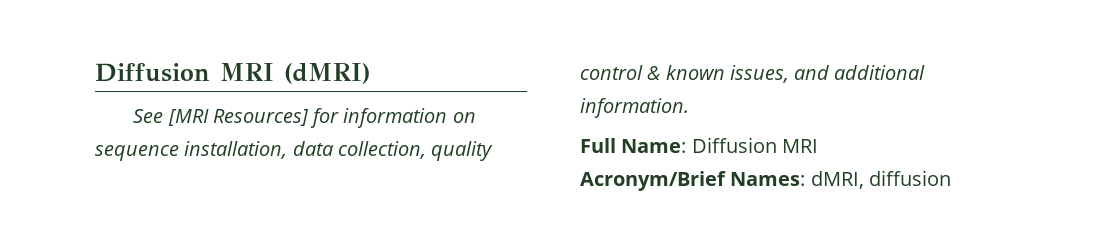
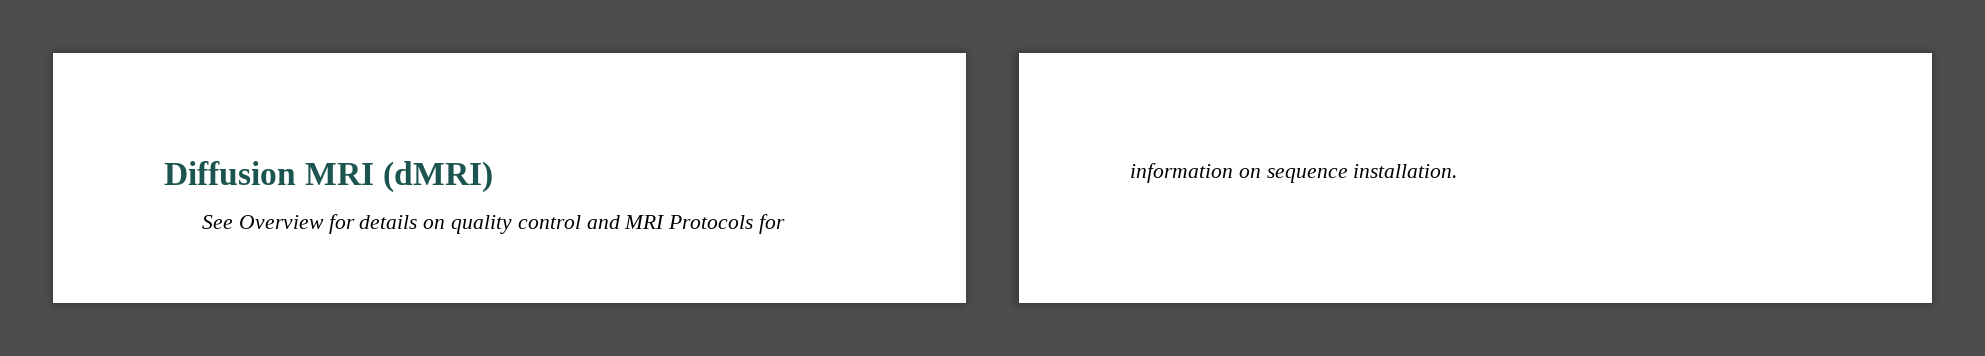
[167,108,476,128] [95,141,494,161] [580,65,926,83] [580,98,689,118] [580,137,818,153] [580,170,951,191] [MRI Resources] for information on sequence installation, data collection, quality control & known issues, and additional information. // Full Name: Diffusion MRI // Acronym/Brief Names: dMRI, diffusion -> [238,214,786,234] [1130,163,1458,183] Overview for details on quality control and MRI Protocols for information on sequence installation.

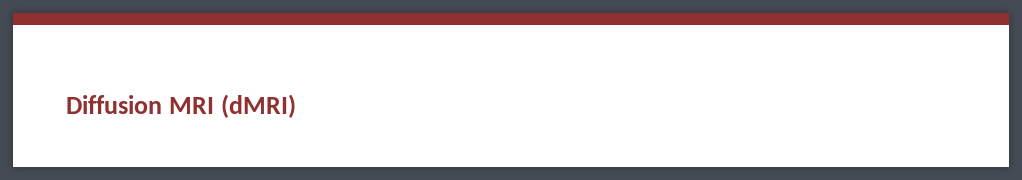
[201,214,786,234] [1130,163,1458,183] // See Overview for details on quality control and MRI Protocols for information on sequence installation. -> (297, 106) none

